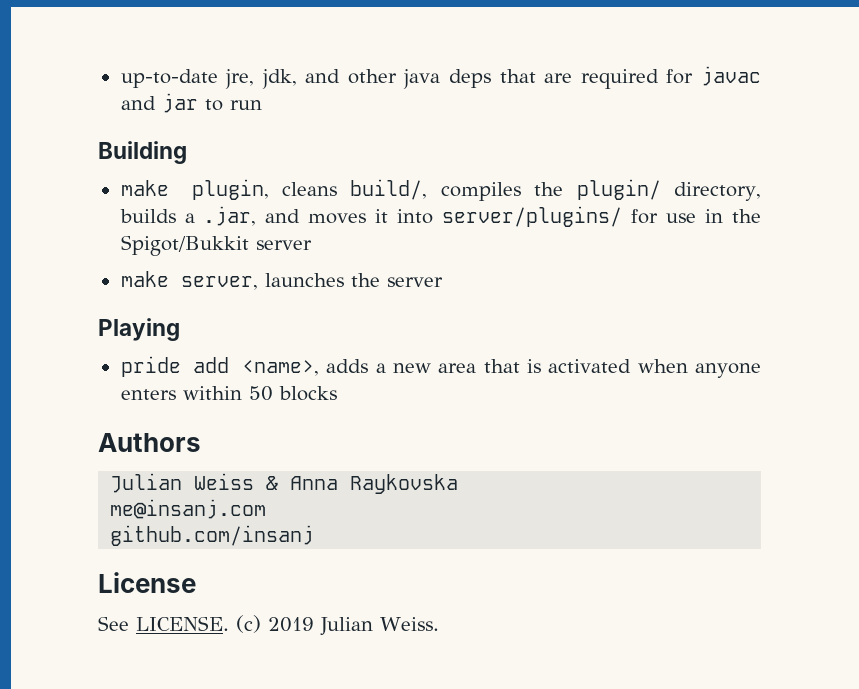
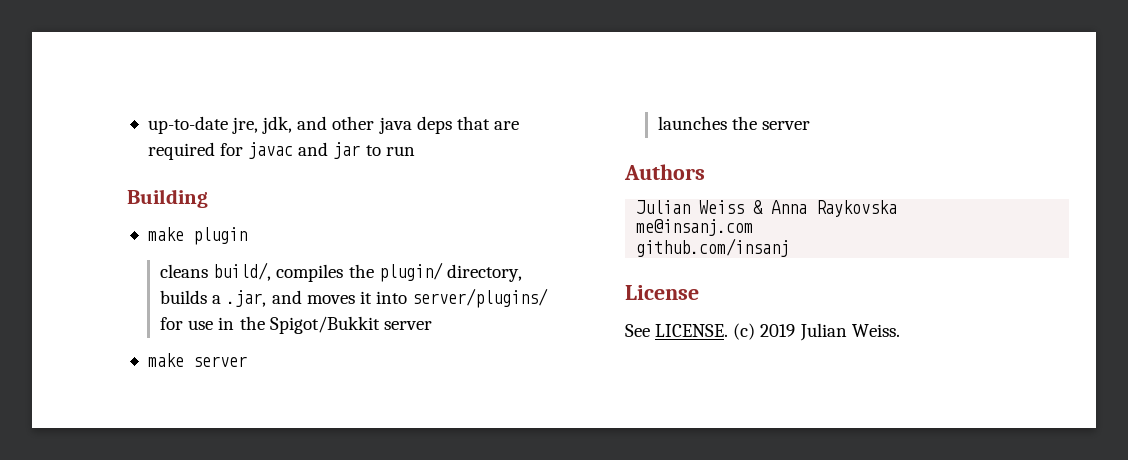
[191,179,269,200] plugin, -> [192,227,247,245] plugin //
[180,276,258,290] server, -> [192,356,247,367] server //
[98,318,180,341] [120,356,761,378] [120,386,337,401] // Playing // pride add <name>, adds a new area that is activated when anyone enters within 50 blocks -> (811, 125) none

